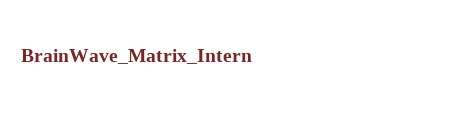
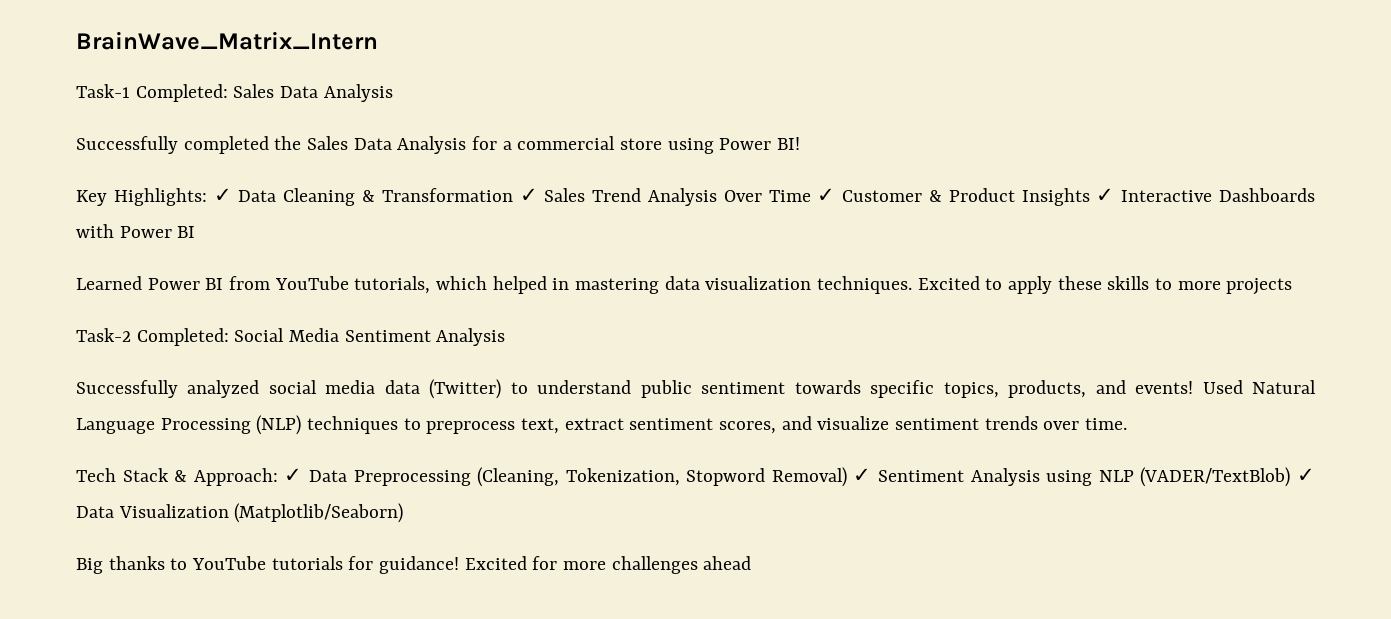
(252, 56) none -> [76,84,393,102] [76,136,801,154] [76,188,1315,206] [76,224,196,238] [76,276,1293,295] [76,328,506,346] [76,379,1316,399] [76,415,1128,435] [76,467,1315,487] [76,503,404,523] [76,556,752,574] // Task-1 Completed: Sales Data Analysis // Successfully completed the Sales Data Analysis for a commercial store using Power BI! // Key Highlights: ✓ Data Cleaning & Transformation ✓ Sales Trend Analysis Over Time ✓ Customer & Product Insights ✓ Interactive Dashboards with Power BI // Learned Power BI from YouTube tutorials, which helped in mastering data visualization techniques. Excited to apply these skills to more projects // Task-2 Completed: Social Media Sentiment Analysis // Successfully analyzed social media data (Twitter) to understand public sentiment towards specific topics, products, and events! Used Natural Language Processing (NLP) techniques to preprocess text, extract sentiment scores, and visualize sentiment trends over time. // Tech Stack & Approach: ✓ Data Preprocessing (Cleaning, Tokenization, Stopword Removal) ✓ Sentiment Analysis using NLP (VADER/TextBlob) ✓ Data Visualization (Matplotlib/Seaborn) // Big thanks to YouTube tutorials for guidance! Excited for more challenges ahead

